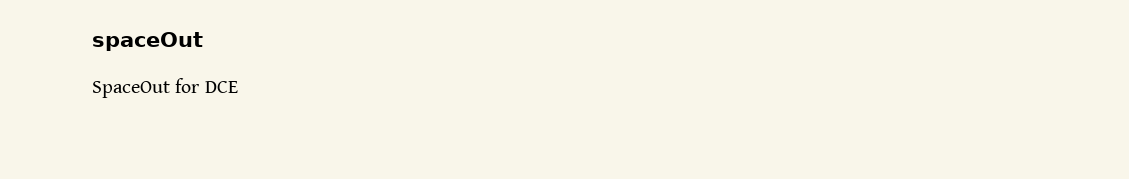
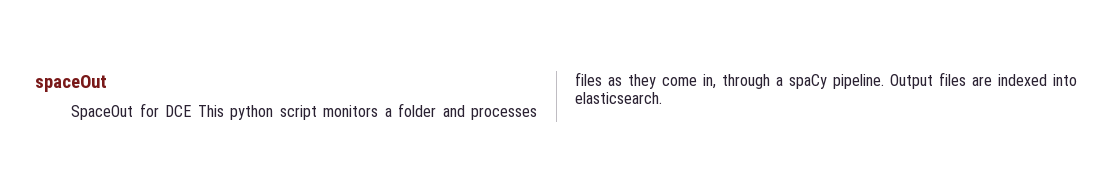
(238, 87) none -> [197,103,537,120] [575,72,1077,89] [575,92,662,104] This python script monitors a folder and processes files as they come in, through a spaCy pipeline. Output files are indexed into elasticsearch.

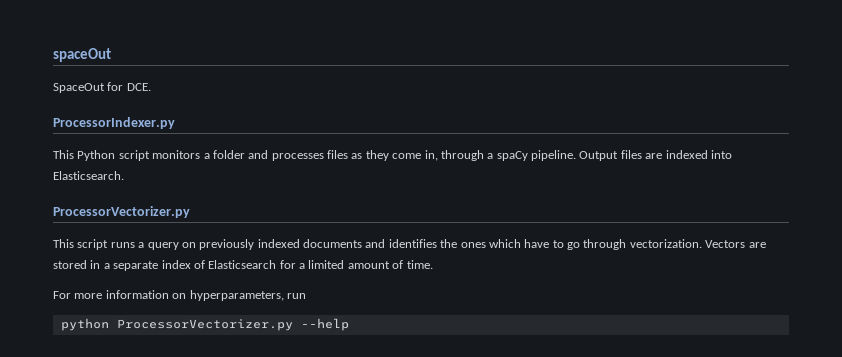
[165,105,274,120] DCE This python -> [126,83,151,91] [53,117,175,129] [53,150,116,161] DCE. // ProcessorIndexer.py // This Python
[575,92,662,104] elasticsearch. -> [53,171,124,180] [53,206,190,218] [53,239,766,250] [53,260,433,271] [53,290,306,301] [60,318,349,331] Elasticsearch. // ProcessorVectorizer.py // This script runs a query on previously indexed documents and identifies the ones which have to go through vectorization. Vectors are stored in a separate index of Elasticsearch for a limited amount of time. // For more information on hyperparameters, run // python ProcessorVectorizer.py --help

